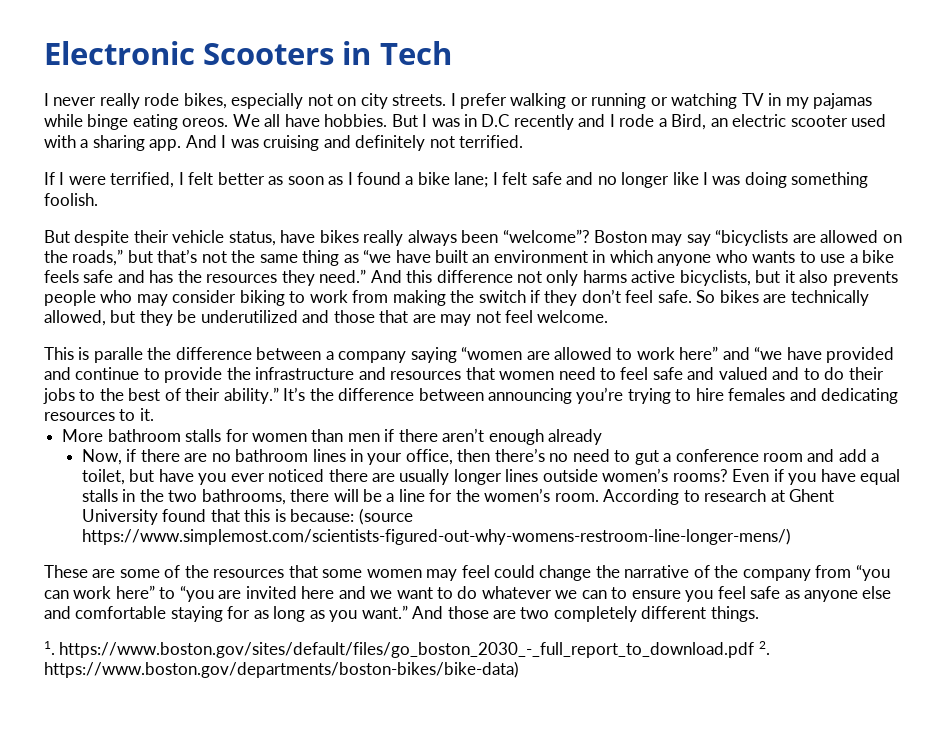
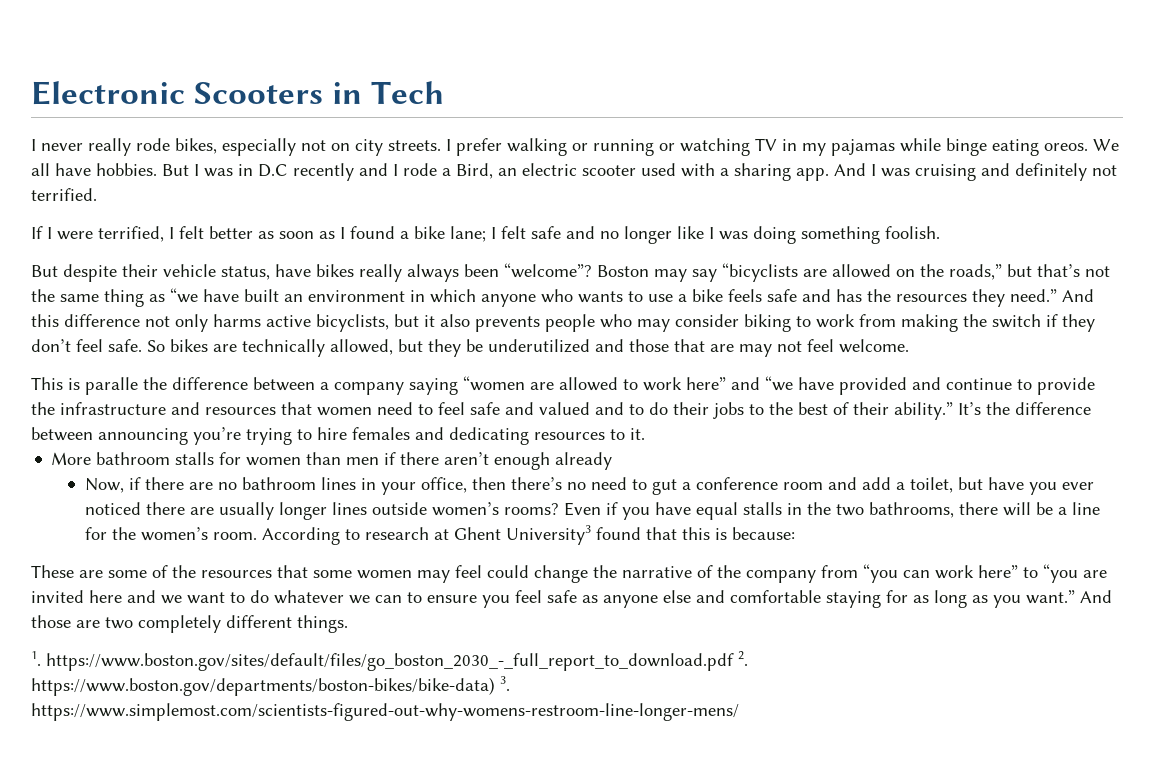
[81,509,158,525] University -> [505,525,591,545] University3
[358,508,413,525] [81,528,791,545] (source https://www.simplemost.com/scientists-figured-out-why-womens-restroom-line-longer-mens/) -> (795, 533) none
(519, 669) none -> [500,676,510,691] [31,703,739,721] 3. https://www.simplemost.com/scientists-figured-out-why-womens-restroom-line-longer-mens/

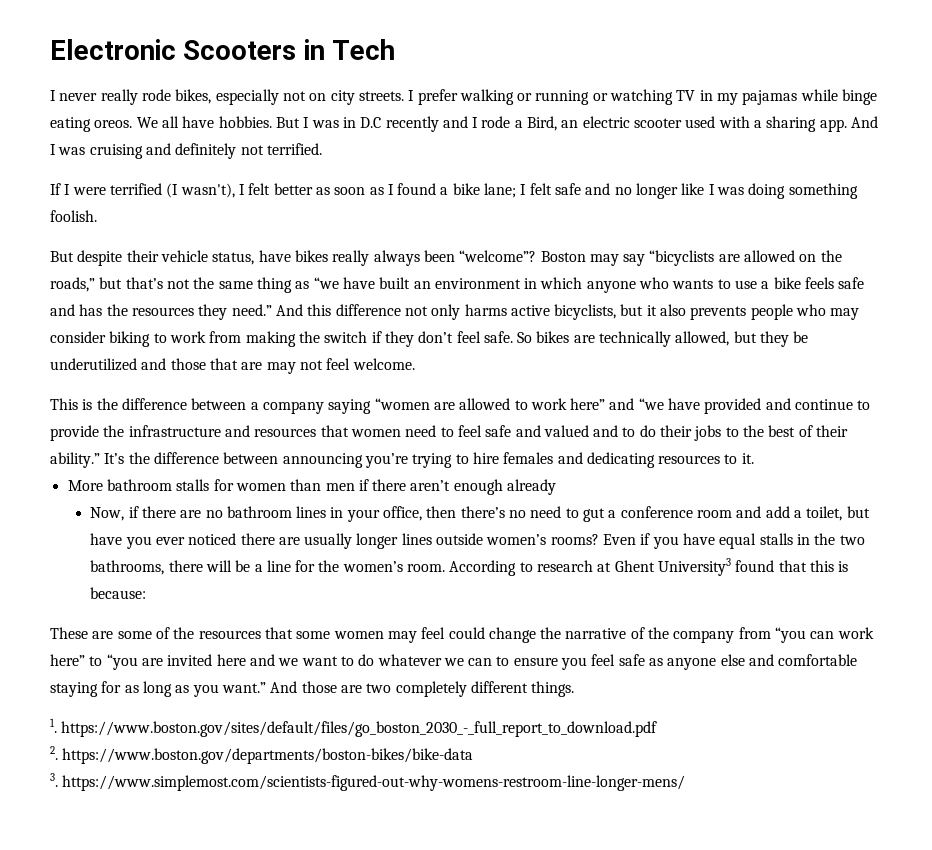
[98,226,164,242] terrified, -> [109,183,235,198] terrified (I wasn't),
[85,377,138,395] paralle -> (93, 404) none
[738,651,748,666] [31,677,495,696] 2. https://www.boston.gov/departments/boston-bikes/bike-data) -> [50,746,474,764] // 2. https://www.boston.gov/departments/boston-bikes/bike-data //

